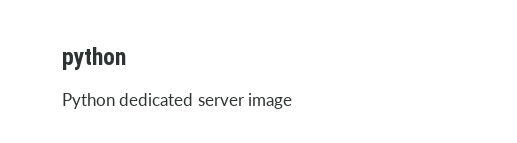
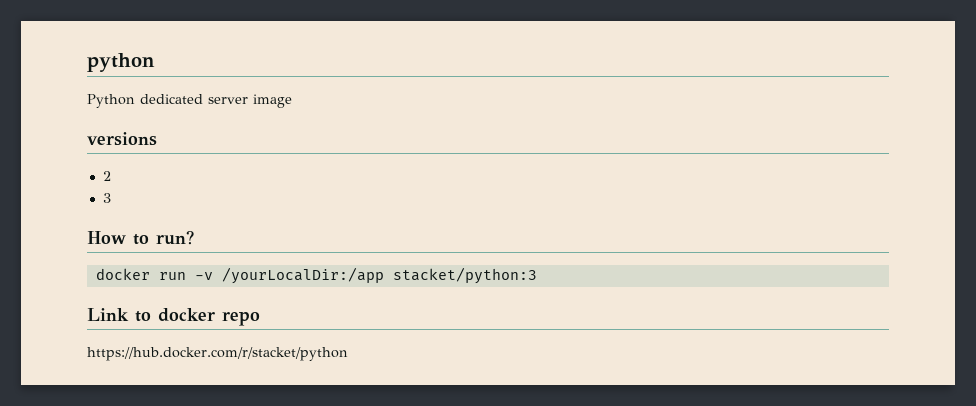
(293, 101) none -> [87,132,157,146] [102,171,111,181] [102,193,111,203] [87,230,194,245] [95,267,537,284] [87,308,260,326] [87,347,348,361] // versions // 2 // 3 // How to run? // docker run -v /yourLocalDir:/app stacket/python:3 // Link to docker repo // https://hub.docker.com/r/stacket/python

